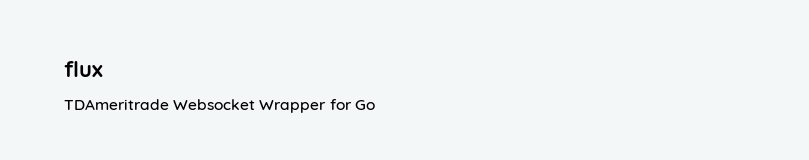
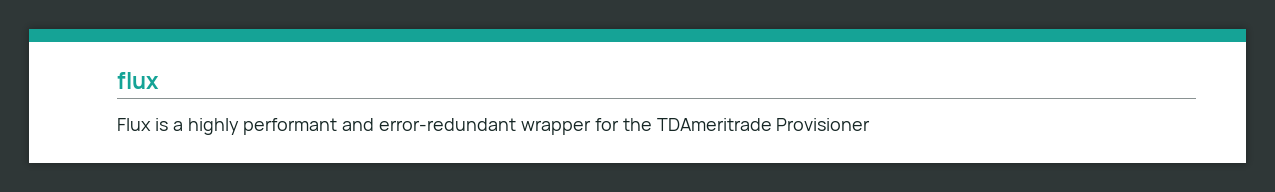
[64,99,375,113] TDAmeritrade Websocket Wrapper for Go -> [117,118,871,135] Flux is a highly performant and error-redundant wrapper for the TDAmeritrade Provisioner

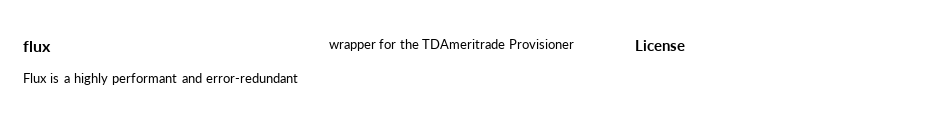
(871, 124) none -> [635,40,685,51] // License

